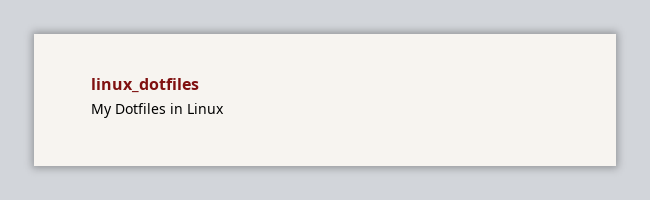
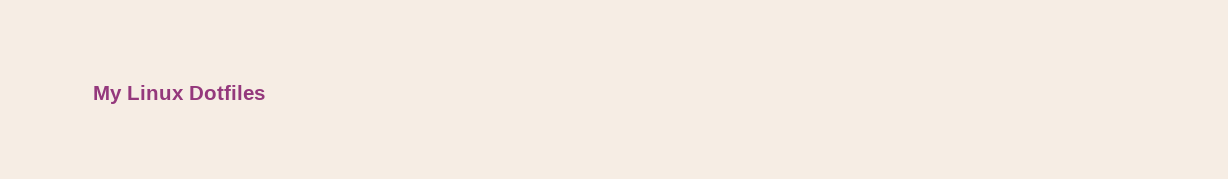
[91,78,199,93] [91,103,224,118] linux_dotfiles // My Dotfiles in Linux -> [93,85,265,104] My Linux Dotfiles

